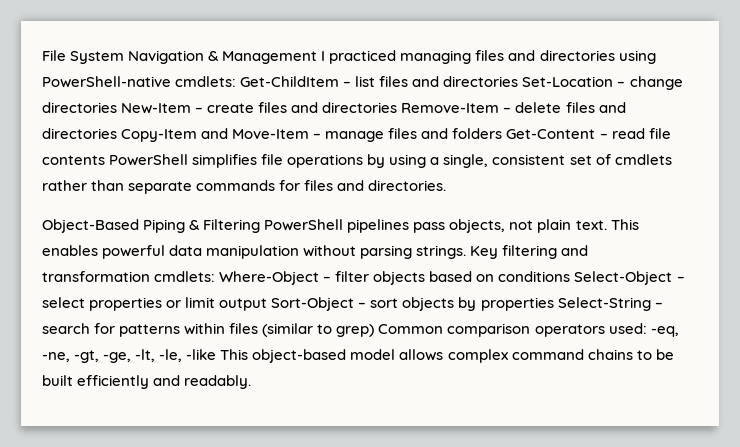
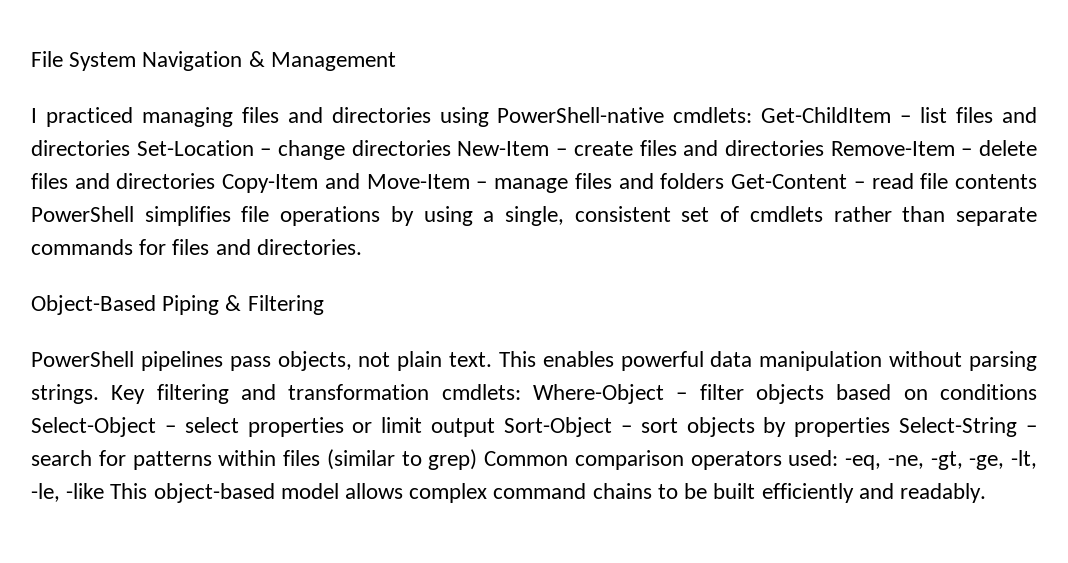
(318, 57) none -> (396, 61) //
(261, 226) none -> (324, 305) //

